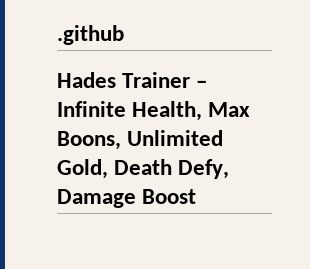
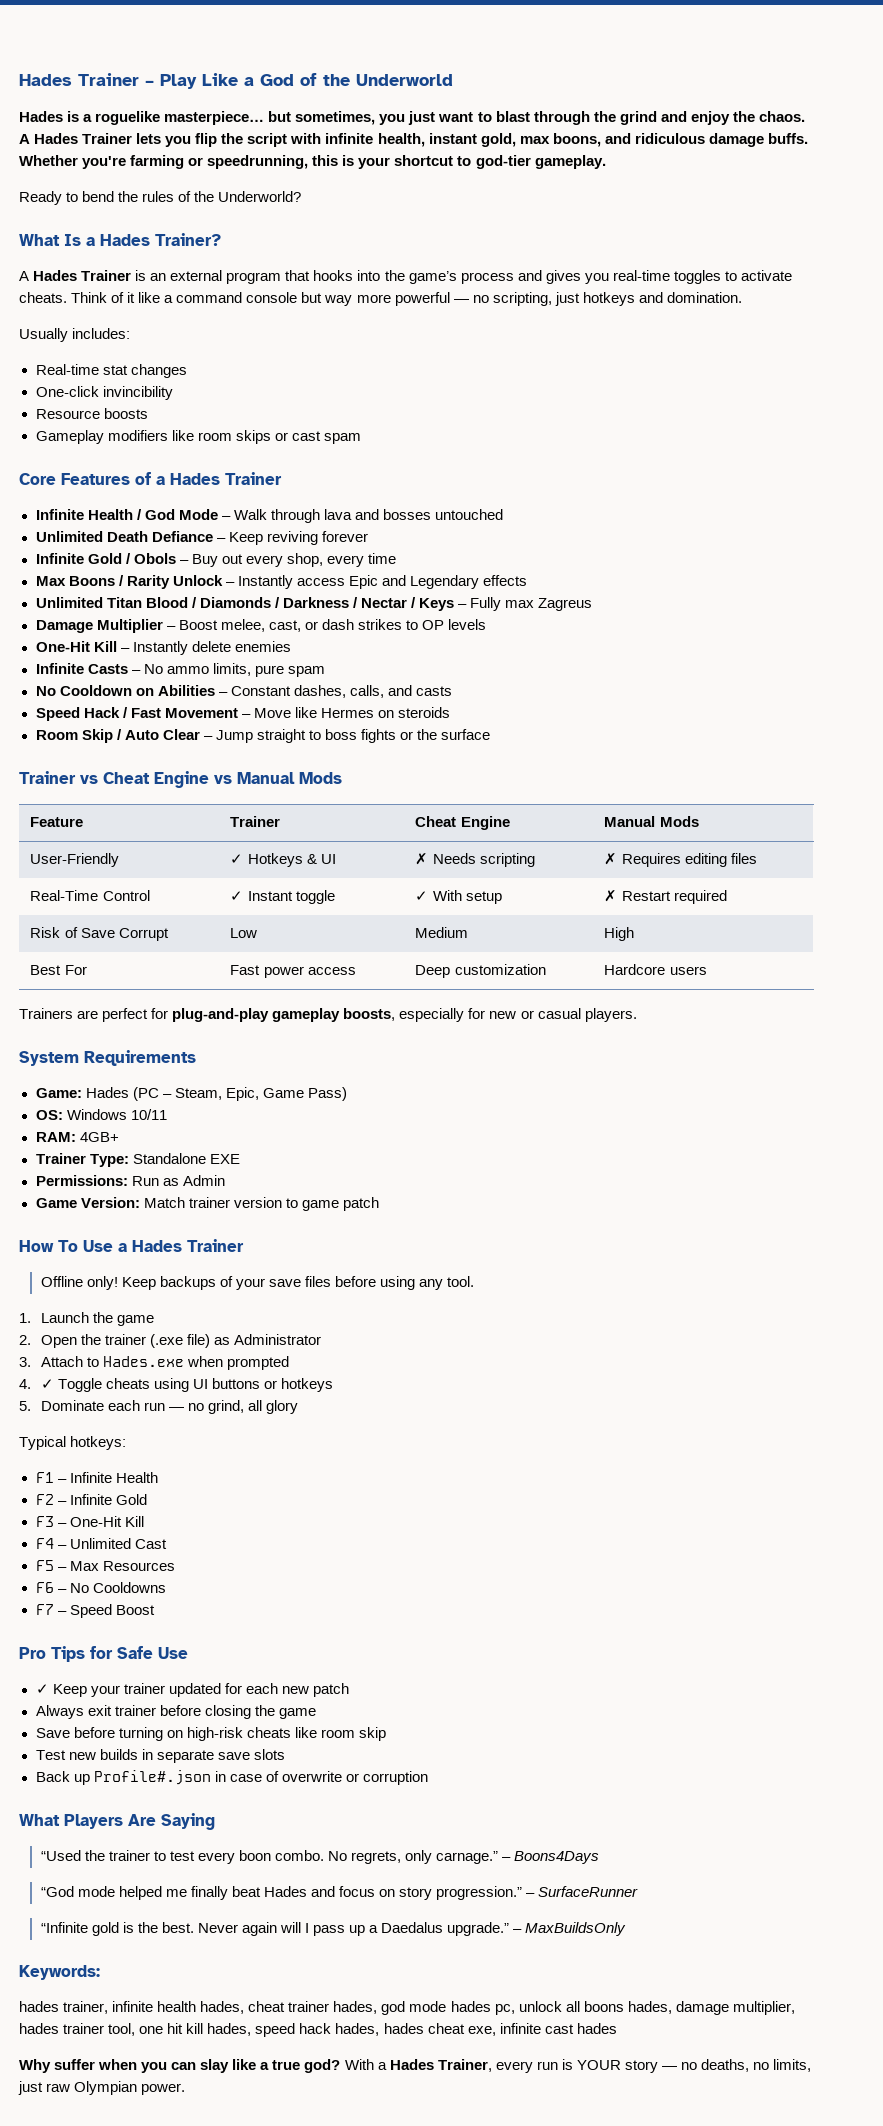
[57,25,124,45] .github // -> (19, 80) none
[57,101,251,121] [57,130,224,150] [57,159,230,179] [57,189,197,208] Infinite Health, Max Boons, Unlimited Gold, Death Defy, Damage Boost -> [160,73,453,89] [19,111,805,125] [19,133,808,147] [19,155,606,169] [19,191,302,205] [19,233,221,246] [19,270,792,284] [19,292,742,306] [19,328,131,342] [35,364,187,378] [35,386,173,400] [35,408,148,419] [35,430,361,444] [19,472,282,485] [35,509,504,523] [35,531,368,545] [35,553,397,567] [35,575,528,589] [35,597,593,611] [35,619,487,633] [35,641,291,655] [35,663,325,677] [35,685,452,698] [35,707,451,721] [35,729,491,743] [19,771,342,788] [30,817,84,827] [230,816,281,827] [415,816,510,830] [604,816,699,827] [30,853,120,867] [230,853,336,867] [415,853,535,867] [604,853,757,867] [30,890,150,901] [230,890,335,904] [415,890,502,904] [604,890,727,904] [30,927,169,941] [230,928,258,938] [415,927,469,938] [604,927,635,941] [30,965,87,975] [230,965,356,978] [415,964,546,978] [604,964,707,975] [19,1008,637,1022] [19,1050,196,1066] [35,1087,347,1101] [35,1109,167,1120] [35,1132,119,1142] [35,1153,240,1167] [35,1175,225,1186] [35,1197,379,1211] [19,1239,244,1252] [40,1276,475,1290] [19,1312,154,1326] [19,1334,321,1348] [19,1356,289,1370] [19,1378,333,1392] [19,1400,298,1414] [19,1436,127,1450] [35,1472,158,1483] [35,1494,147,1505] [35,1516,144,1527] [35,1538,167,1549] [35,1560,175,1571] [35,1582,166,1593] [35,1604,155,1618] [19,1646,188,1662] [35,1683,349,1697] [35,1705,316,1719] [35,1727,386,1741] [35,1749,285,1763] [35,1770,428,1785] [19,1813,215,1830] [40,1850,600,1864] [40,1886,639,1900] [40,1922,627,1936] [19,1965,100,1980] [19,2001,795,2015] [19,2023,617,2037] [19,2059,812,2073] [18,2081,186,2095] Play Like a God of the Underworld // Hades is a roguelike masterpiece… but sometimes, you just want to blast through the grind and enjoy the chaos. A Hades Trainer lets you flip the script with infinite health, instant gold, max boons, and ridiculous damage buffs. Whether you're farming or speedrunning, this is your shortcut to god-tier gameplay. // Ready to bend the rules of the Underworld? // What Is a Hades Trainer? // A Hades Trainer is an external program that hooks into the game’s process and gives you real-time toggles to activate cheats. Think of it like a command console but way more powerful — no scripting, just hotkeys and domination. // Usually includes: // Real-time stat changes // One-click invincibility // Resource boosts // Gameplay modifiers like room skips or cast spam // Core Features of a Hades Trainer // Infinite Health / God Mode – Walk through lava and bosses untouched // Unlimited Death Defiance – Keep reviving forever // Infinite Gold / Obols – Buy out every shop, every time // Max Boons / Rarity Unlock – Instantly access Epic and Legendary effects // Unlimited Titan Blood / Diamonds / Darkness / Nectar / Keys – Fully max Zagreus // Damage Multiplier – Boost melee, cast, or dash strikes to OP levels // One-Hit Kill – Instantly delete enemies // Infinite Casts – No ammo limits, pure spam // No Cooldown on Abilities – Constant dashes, calls, and casts // Speed Hack / Fast Movement – Move like Hermes on steroids // Room Skip / Auto Clear – Jump straight to boss fights or the surface // Trainer vs Cheat Engine vs Manual Mods // Feature | Trainer | Cheat Engine | Manual Mods // User-Friendly | ✓ Hotkeys & UI | ✗ Needs scripting | ✗ Requires editing files // Real-Time Control | ✓ Instant toggle | ✓ With setup | ✗ Restart required // Risk of Save Corrupt | Low | Medium | High // Best For | Fast power access | Deep customization | Hardcore users // Trainers are perfect for plug-and-play gameplay boosts, especially for new or casual players. // System Requirements // Game: Hades (PC – Steam, Epic, Game Pass) // OS: Windows 10/11 // RAM: 4GB+ // Trainer Type: Standalone EXE // Permissions: Run as Admin // Game Version: Match trainer version to game patch // How To Use a Hades Trainer // Offline only! Keep backups of your save files before using any tool. // 1. Launch the game // 2. Open the trainer (.exe file) as Administrator // 3. Attach to Hades.exe when prompted // 4. ✓ Toggle cheats using UI buttons or hotkeys // 5. Dominate each run — no grind, all glory // Typical hotkeys: // F1 – Infinite Health // F2 – Infinite Gold // F3 – One-Hit Kill // F4 – Unlimited Cast // F5 – Max Resources // F6 – No Cooldowns // F7 – Speed Boost // Pro Tips for Safe Use // ✓ Keep your trainer updated for each new patch // Always exit trainer before closing the game // Save before turning on high-risk cheats like room skip // Test new builds in separate save slots // Back up Profile#.json in case of overwrite or corruption // What Players Are Saying // “Used the trainer to test every boon combo. No regrets, only carnage.” – Boons4Days // “God mode helped me finally beat Hades and focus on story progression.” – SurfaceRunner // “Infinite gold is the best. Never again will I pass up a Daedalus upgrade.” – MaxBuildsOnly // Keywords: // hades trainer, infinite health hades, cheat trainer hades, god mode hades pc, unlock all boons hades, damage multiplier, hades trainer tool, one hit kill hades, speed hack hades, hades cheat exe, infinite cast hades // Why suffer when you can slay like a true god? With a Hades Trainer, every run is YOUR story — no deaths, no limits, just raw Olympian power.

